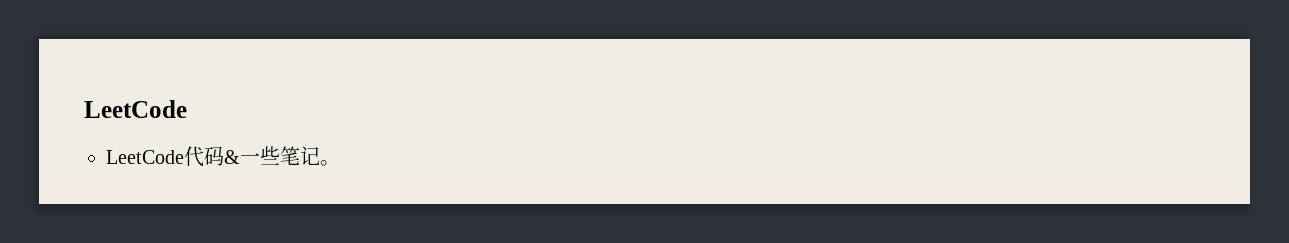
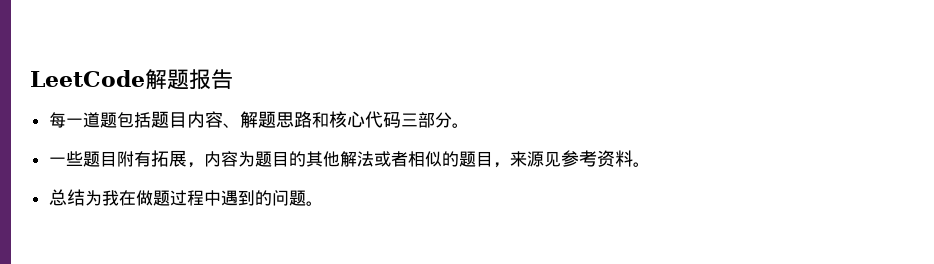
[84,100,187,118] [106,146,320,167] LeetCode // LeetCode代码&一些笔记 -> [30,69,233,90] [48,111,469,128] [48,150,650,168] [48,189,306,206] LeetCode解题报告 // 每一道题包括题目内容、解题思路和核心代码三部分。 // 一些题目附有拓展，内容为题目的其他解法或者相似的题目，来源见参考资料。 // 总结为我在做题过程中遇到的问题

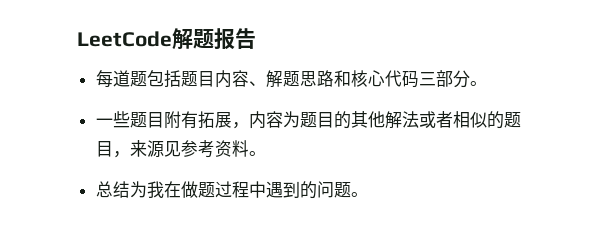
[65,118,83,126] 一 -> (113, 78) none

